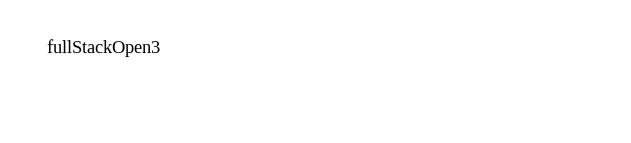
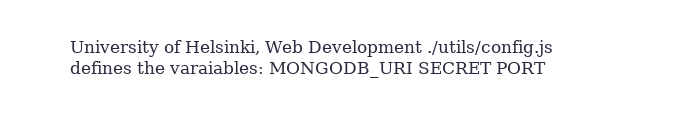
[46,39,160,58] fullStackOpen3 -> [70,40,553,57] [70,61,546,78] University of Helsinki, Web Development ./utils/config.js defines the varaiables: MONGODB_URI SECRET PORT

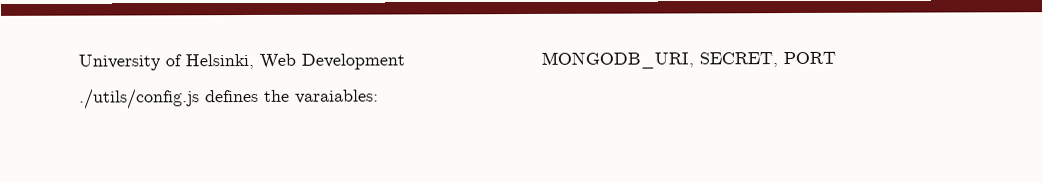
(422, 48) none -> (405, 61) //
[269,62,492,78] MONGODB_URI SECRET -> [541,51,778,69] MONGODB_URI, SECRET,

